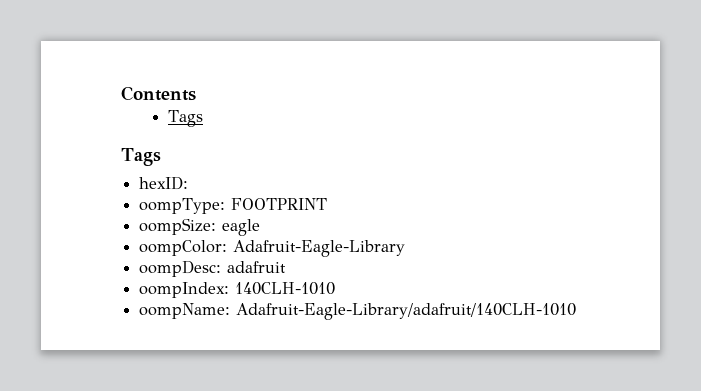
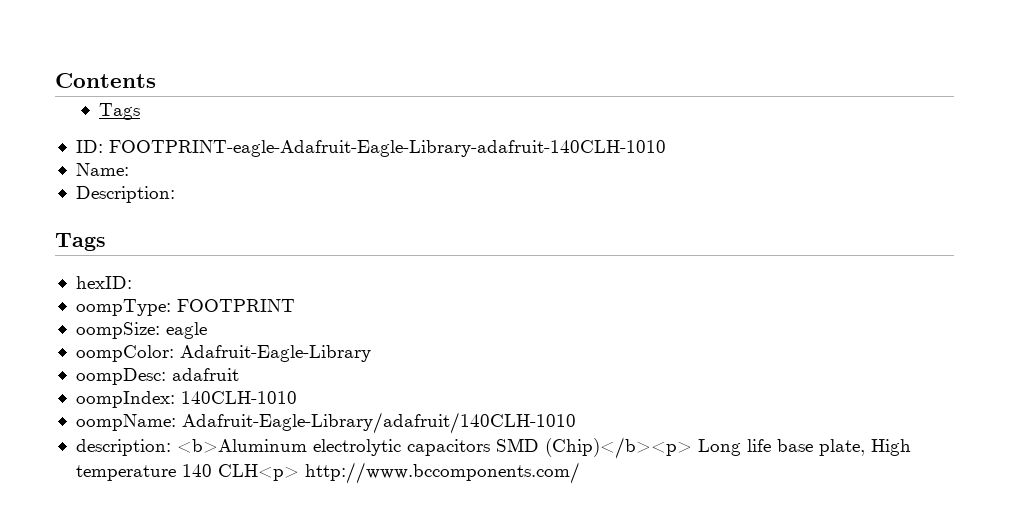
(203, 118) none -> [75,140,666,157] [75,163,129,176] [75,186,175,203] // ID: FOOTPRINT-eagle-Adafruit-Eagle-Library-adafruit-140CLH-1010 // Name: // Description:
(577, 311) none -> [75,437,911,459] [75,462,580,484] // description: <b>Aluminum electrolytic capacitors SMD (Chip)</b><p> Long life base plate, High temperature 140 CLH<p> http://www.bccomponents.com/

